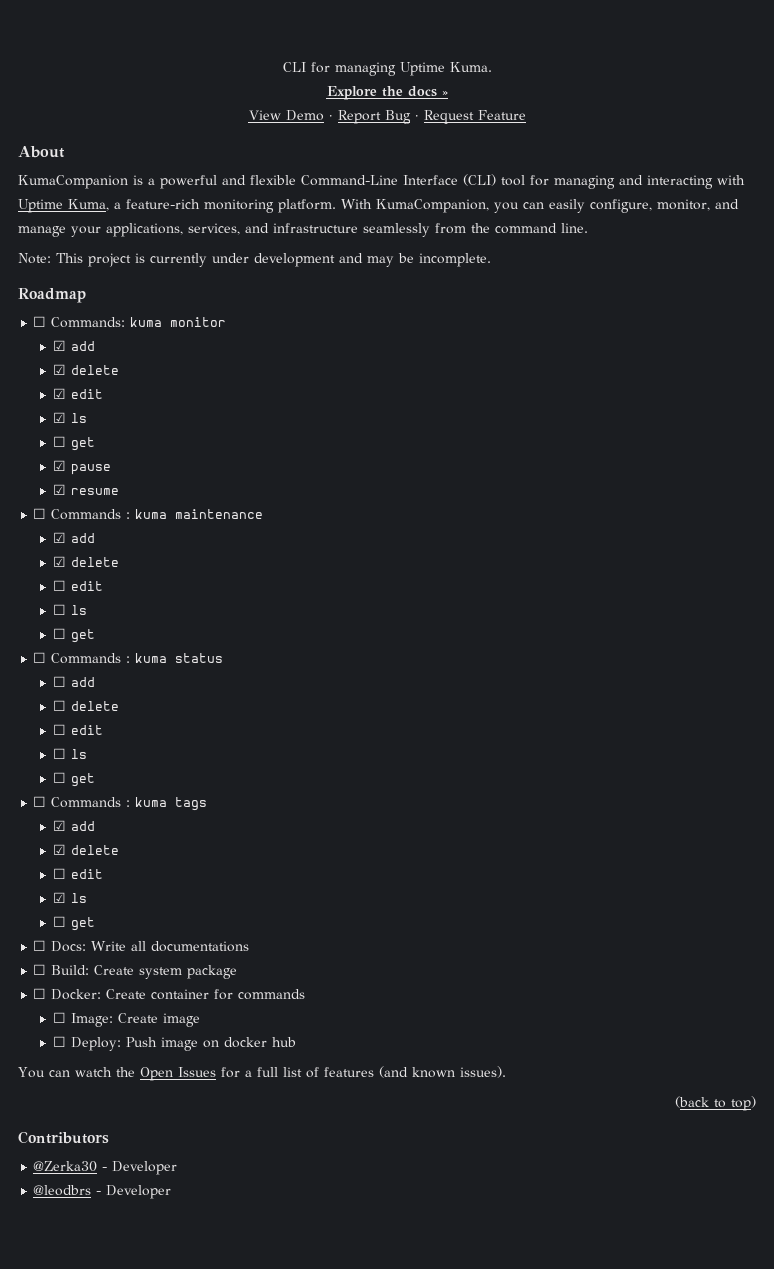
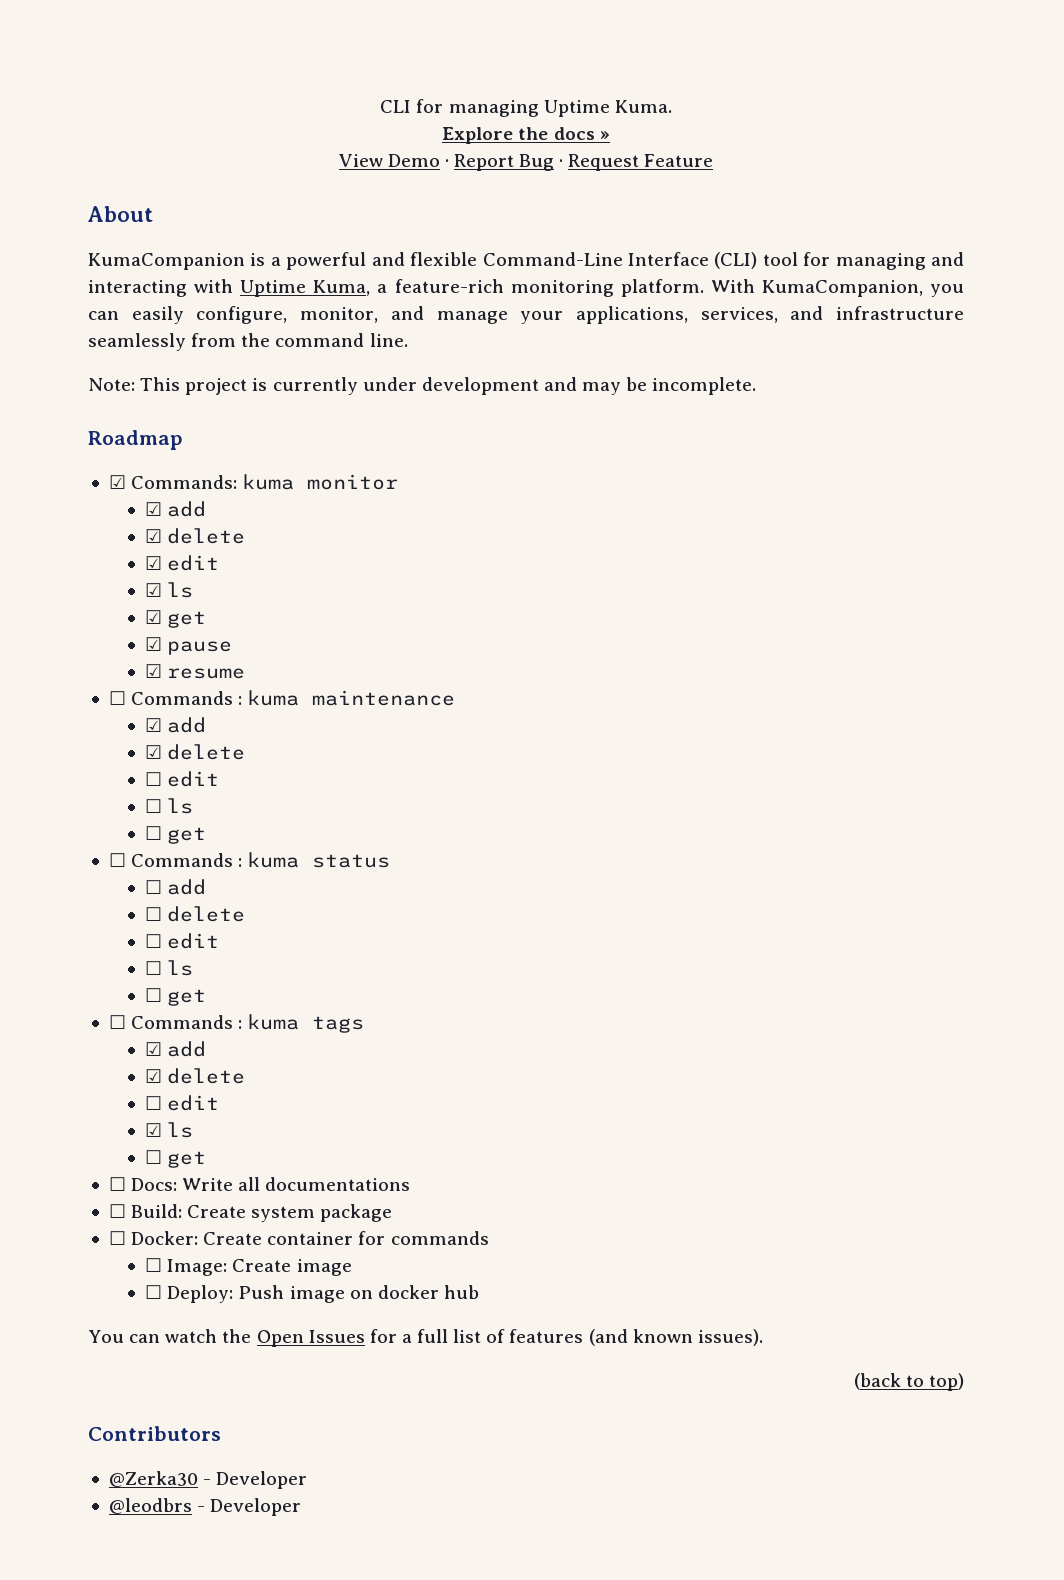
[33,316,47,327] ☐ -> [108,475,126,489] ☑
[53,436,67,447] ☐ -> [145,610,163,624] ☑

